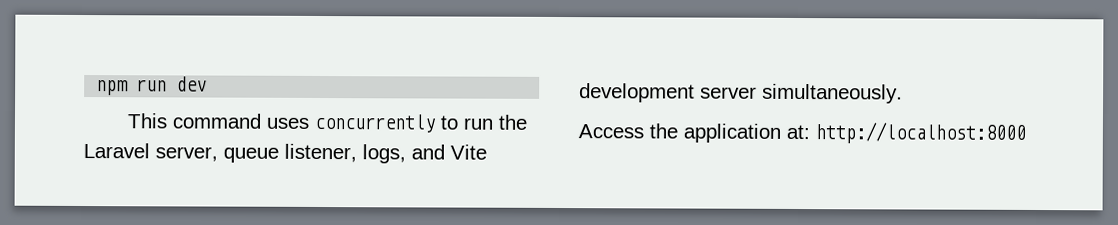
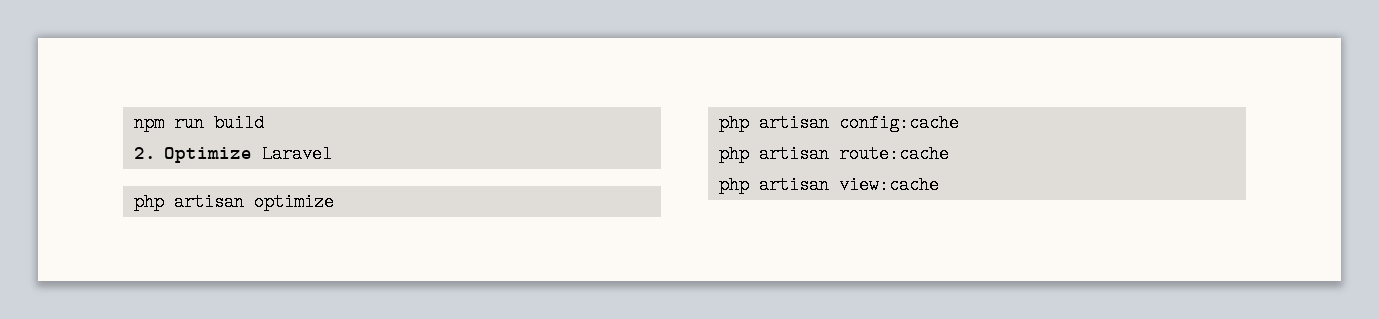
[176,76,208,92] [127,113,528,133] [83,143,487,164] [579,83,903,104] [578,122,1026,144] dev // This command uses concurrently to run the Laravel server, queue listener, logs, and Vite development server simultaneously. // Access the application at: http://localhost:8000 -> [213,114,264,132] [133,145,333,163] [133,193,334,211] [718,114,959,132] [718,145,949,163] [718,176,939,194] build // 2. Optimize Laravel // php artisan optimize // php artisan config:cache // php artisan route:cache // php artisan view:cache

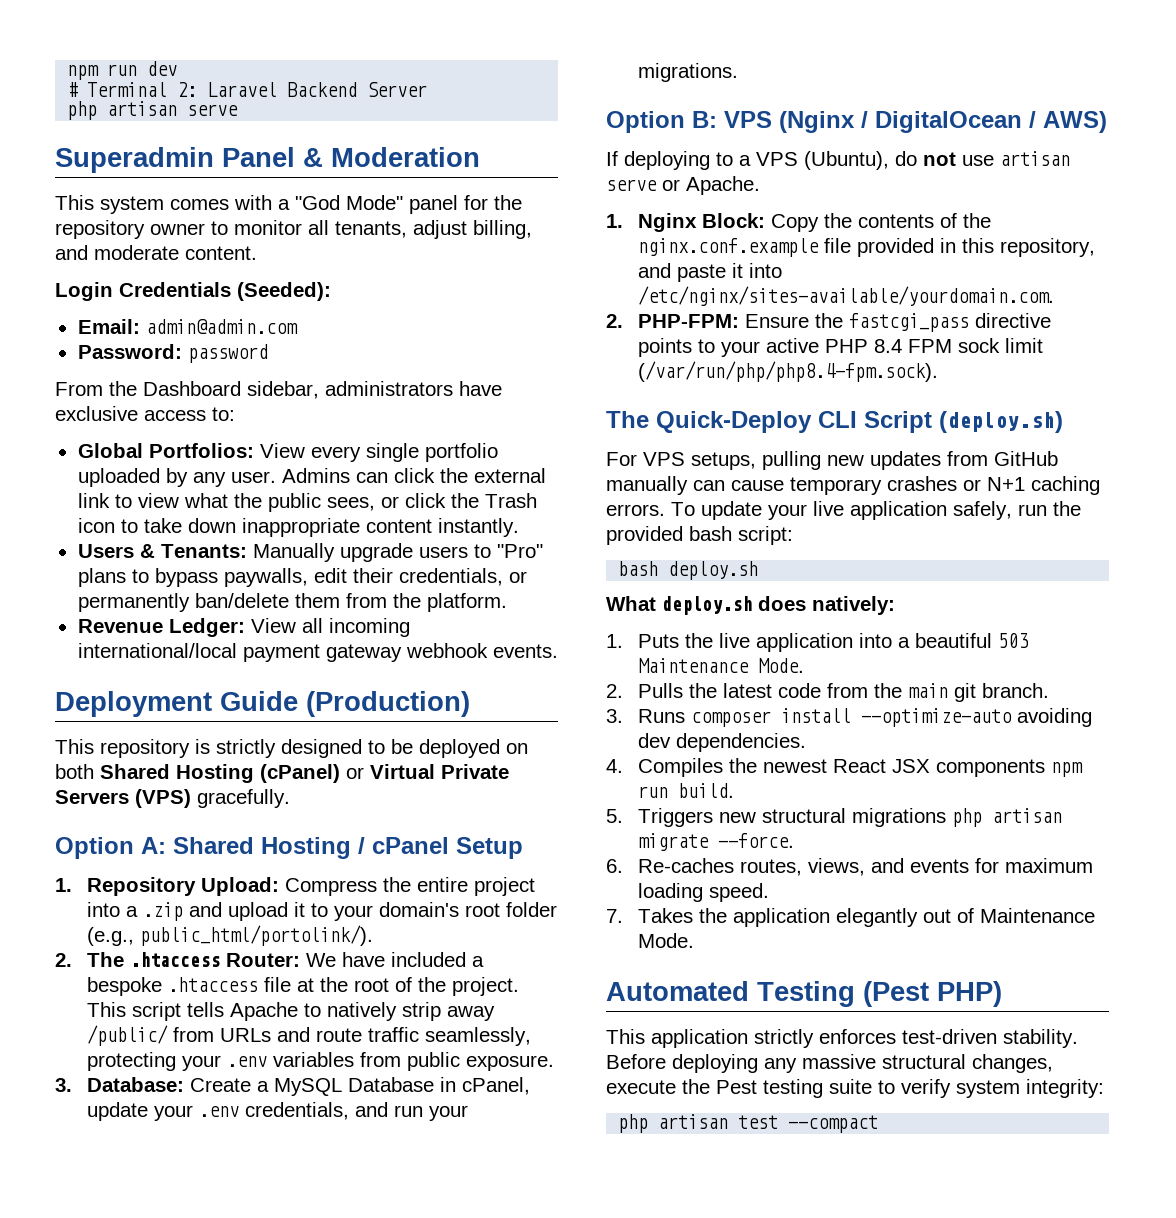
[133,114,264,132] [133,147,253,163] npm run build // 2. Optimize -> [67,61,178,80] [67,82,198,97] npm run dev // # Terminal 2:
[133,193,334,211] [718,114,959,132] [718,145,949,163] [718,176,939,194] // php artisan optimize // php artisan config:cache // php artisan route:cache // php artisan view:cache -> [287,82,428,97] [67,101,239,120] [55,147,480,173] [55,195,522,214] [55,220,532,239] [55,245,257,260] [55,282,331,301] [77,319,298,334] [77,344,268,363] [55,381,502,399] [55,406,235,421] [77,443,498,462] [77,468,546,487] [77,493,537,512] [77,518,519,537] [77,543,543,562] [77,568,527,587] [77,593,507,612] [77,618,410,637] [77,643,558,662] [55,691,470,717] [55,739,528,758] [55,764,509,783] [55,789,290,808] [55,837,523,859] [55,877,535,896] [86,902,557,921] [86,925,373,946] [55,952,484,967] [86,977,519,996] [86,1002,495,1021] [86,1025,531,1046] [86,1052,554,1071] [55,1077,530,1096] [86,1102,468,1121] [637,63,738,82] [606,111,1107,133] [606,151,1070,170] [606,176,760,195] [606,213,991,232] [637,238,1095,257] [637,263,782,282] [637,286,1054,306] [606,313,1051,332] [637,338,1043,357] [637,361,938,382] [606,411,1063,433] [606,451,1058,470] [606,476,1100,495] [606,501,1081,520] [606,526,793,545] [618,561,759,580] [606,596,895,615] [606,633,1029,652] [637,658,804,673] [606,683,1049,702] [606,708,1092,727] [637,733,806,752] [606,758,1083,777] [637,783,734,798] [606,808,1062,827] [637,833,794,851] [606,858,1093,876] [637,883,769,902] [606,908,1095,927] [637,933,694,948] [606,981,1002,1007] [606,1029,1078,1048] [606,1054,1053,1073] [606,1079,1104,1098] [618,1114,879,1133] Backend Server // php artisan serve // Superadmin Panel & Moderation // This system comes with a "God Mode" panel for the repository owner to monitor all tenants, adjust billing, and moderate content. // Login Credentials (Seeded): // Email: admin@admin.com // Password: password // From the Dashboard sidebar, administrators have exclusive access to: // Global Portfolios: View every single portfolio uploaded by any user. Admins can click the external link to view what the public sees, or click the Trash icon to take down inappropriate content instantly. // Users & Tenants: Manually upgrade users to "Pro" plans to bypass paywalls, edit their credentials, or permanently ban/delete them from the platform. // Revenue Ledger: View all incoming international/local payment gateway webhook events. // Deployment Guide (Production) // This repository is strictly designed to be deployed on both Shared Hosting (cPanel) or Virtual Private Servers (VPS) gracefully. // Option A: Shared Hosting / cPanel Setup // 1. Repository Upload: Compress the entire project into a .zip and upload it to your domain's root folder (e.g., public_html/portolink/). // 2. The .htaccess Router: We have included a bespoke .htaccess file at the root of the project. This script tells Apache to natively strip away /public/ from URLs and route traffic seamlessly, protecting your .env variables from public exposure. // 3. Database: Create a MySQL Database in cPanel, update your .env credentials, and run your migrations. // Option B: VPS (Nginx / DigitalOcean / AWS) // If deploying to a VPS (Ubuntu), do not use artisan serve or Apache. // 1. Nginx Block: Copy the contents of the nginx.conf.example file provided in this repository, and paste it into /etc/nginx/sites-available/yourdomain.com. // 2. PHP-FPM: Ensure the fastcgi_pass directive points to your active PHP 8.4 FPM sock limit (/var/run/php/php8.4-fpm.sock). // The Quick-Deploy CLI Script (deploy.sh) // For VPS setups, pulling new updates from GitHub manually can cause temporary crashes or N+1 caching errors. To update your live application safely, run the provided bash script: // bash deploy.sh // What deploy.sh does natively: // 1. Puts the live application into a beautiful 503 Maintenance Mode. // 2. Pulls the latest code from the main git branch. // 3. Runs composer install --optimize-auto avoiding dev dependencies. // 4. Compiles the newest React JSX components npm run build. // 5. Triggers new structural migrations php artisan migrate --force. // 6. Re-caches routes, views, and events for maximum loading speed. // 7. Takes the application elegantly out of Maintenance Mode. // Automated Testing (Pest PHP) // This application strictly enforces test-driven stability. Before deploying any massive structural changes, execute the Pest testing suite to verify system integrity: // php artisan test --compact

